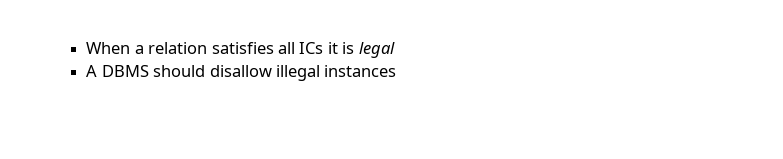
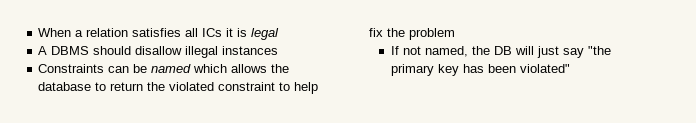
(397, 71) none -> [38,64,290,73] [38,82,319,94] [369,28,456,40] [390,46,611,58] [390,64,570,76] // Constraints can be named which allows the database to return the violated constraint to help fix the problem // If not named, the DB will just say "the primary key has been violated"

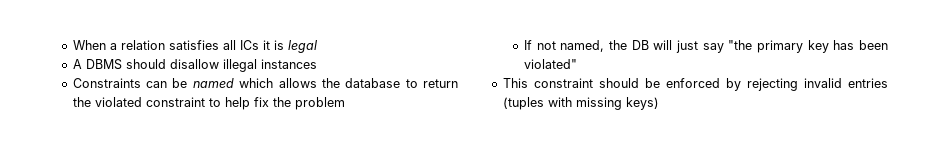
(570, 68) none -> [502,78,888,91] [502,97,659,110] // This constraint should be enforced by rejecting invalid entries (tuples with missing keys)

